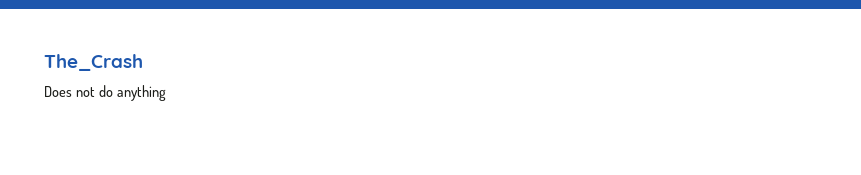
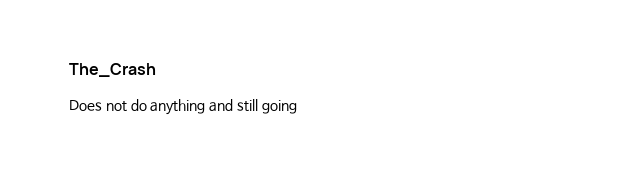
(166, 93) none -> [209,99,297,114] and still going

